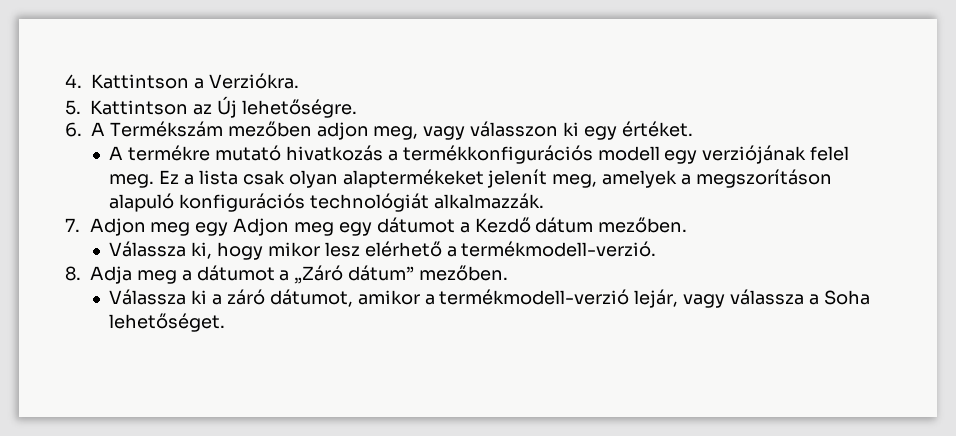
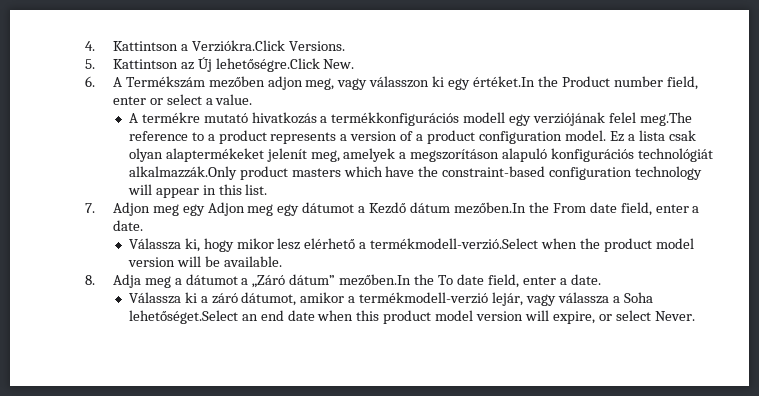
[208,73,299,89] Verziókra. -> [191,40,345,52] Verziókra.Click Versions.
[241,99,357,118] lehetőségre. -> [215,58,355,72] lehetőségre.Click New.
[621,121,693,137] értéket. -> [473,76,698,90] [112,94,253,105] értéket.In the Product number field, enter or select a value.
[109,174,155,188] meg. -> [639,112,692,126] [128,130,606,144] meg.The reference to a product represents a version of a product configuration model.
[434,193,545,209] alkalmazzák. -> [128,166,703,180] [127,184,268,198] alkalmazzák.Only product masters which have the constraint-based configuration technology will appear in this list.
[598,217,688,233] mezőben. -> [453,202,700,216] [112,220,143,231] mezőben.In the From date field, enter a date.
[461,241,657,257] termékmodell-verzió. -> [370,238,694,252] [127,256,282,267] termékmodell-verzió.Select when the product model version will be available.
[419,265,509,281] mezőben. -> [339,274,601,288] mezőben.In the To date field, enter a date.
[109,313,226,332] lehetőséget. -> [128,310,695,324] lehetőséget.Select an end date when this product model version will expire, or select Never.

